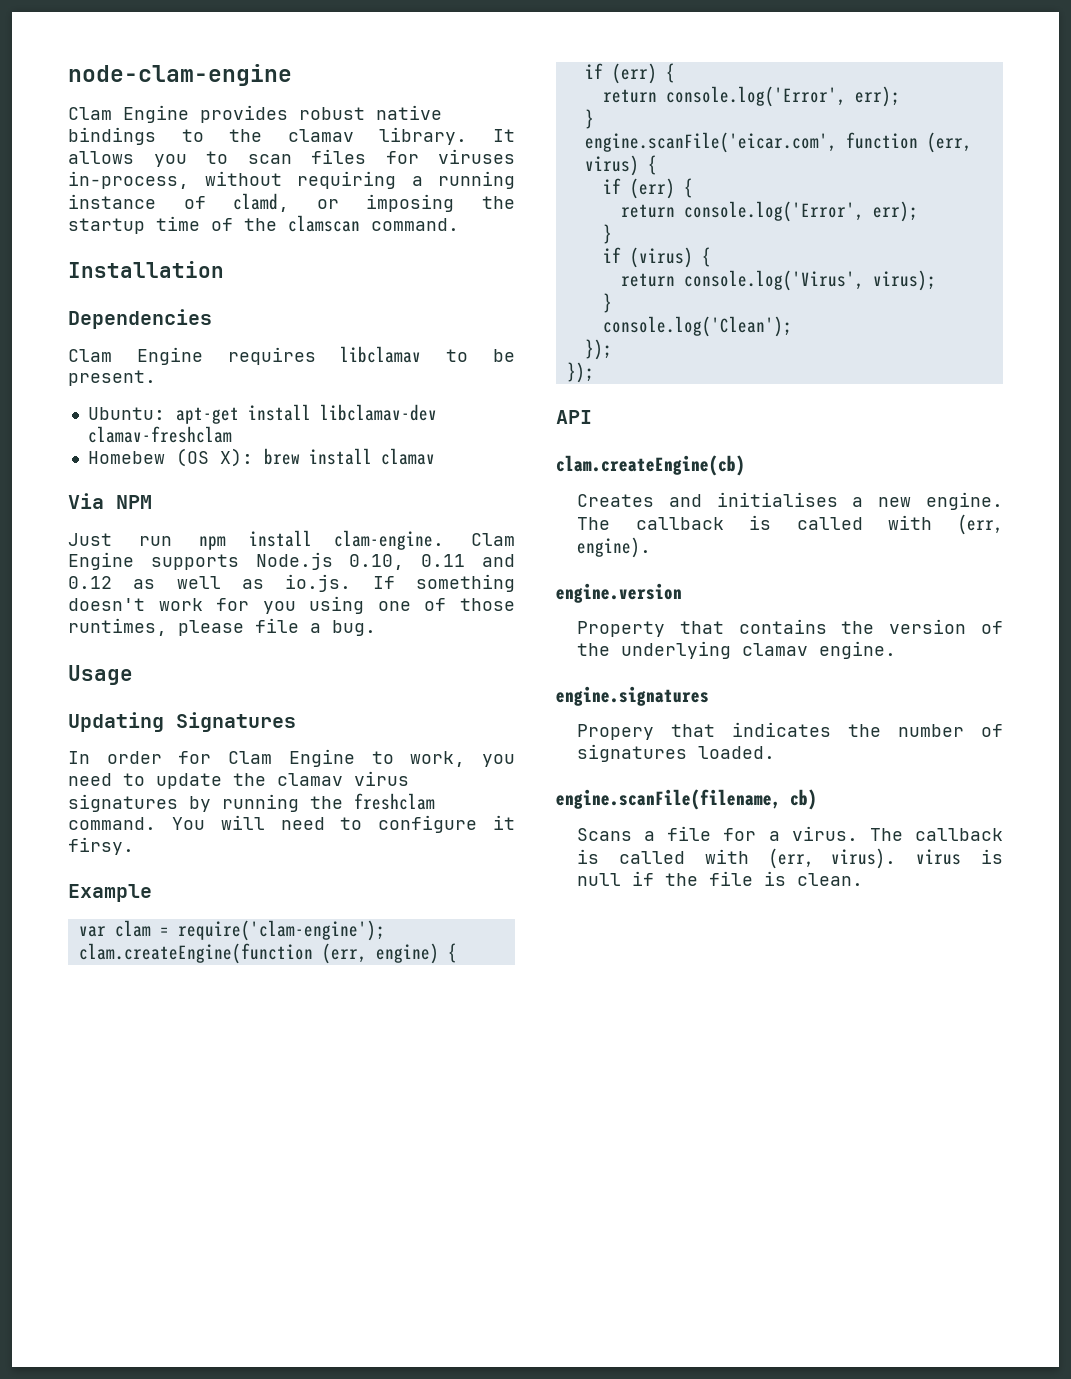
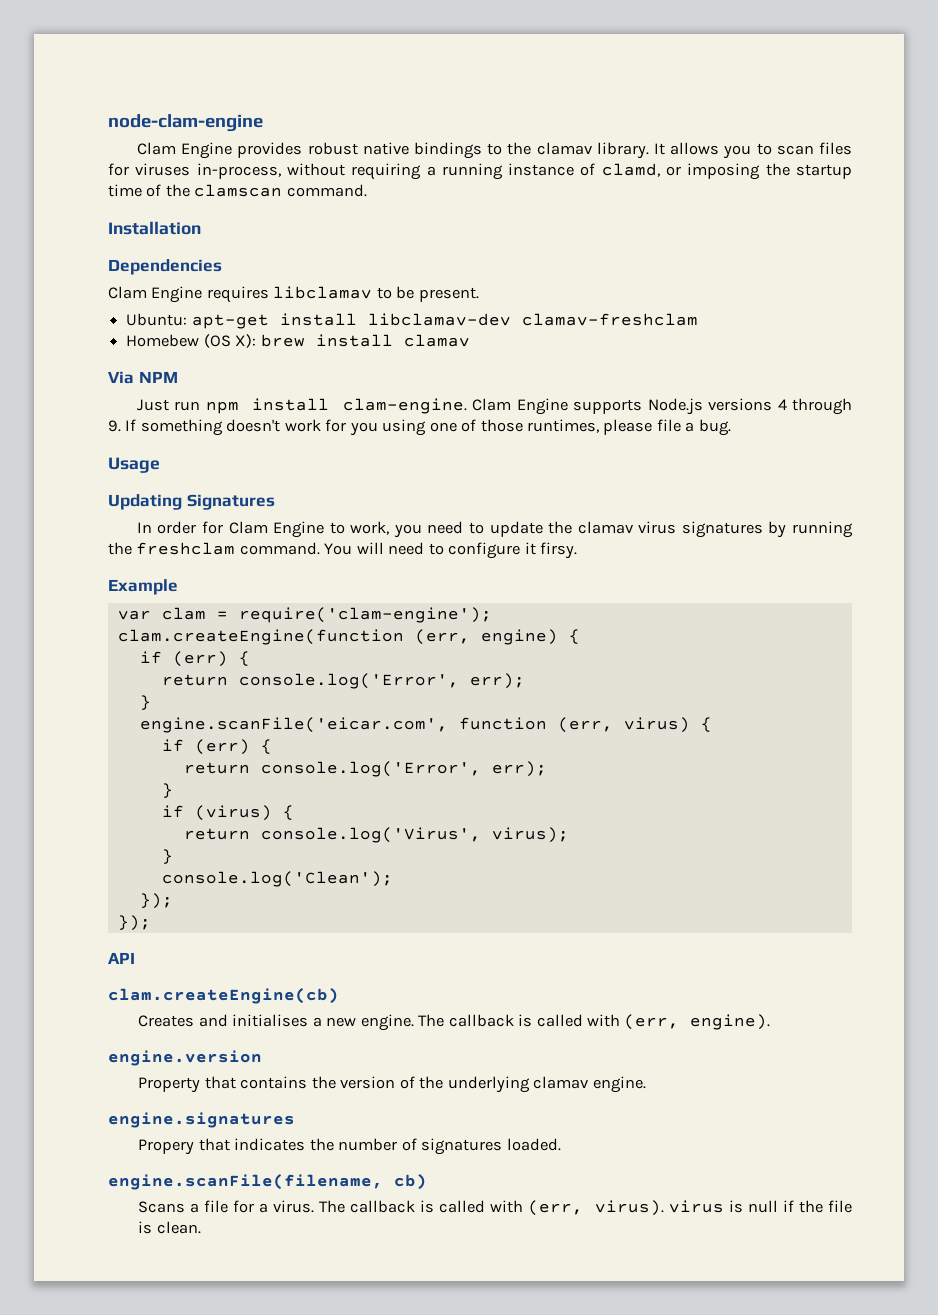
[349,554,515,570] [68,574,352,592] 0.10, 0.11 and 0.12 as well as io.js. -> [708,398,852,415] [108,420,121,432] versions 4 through 9.

